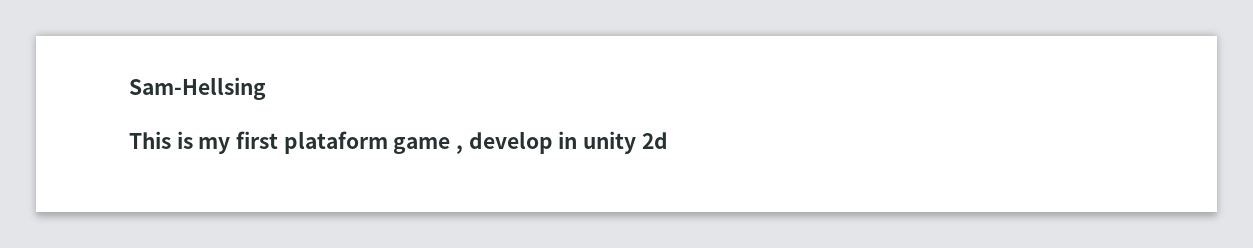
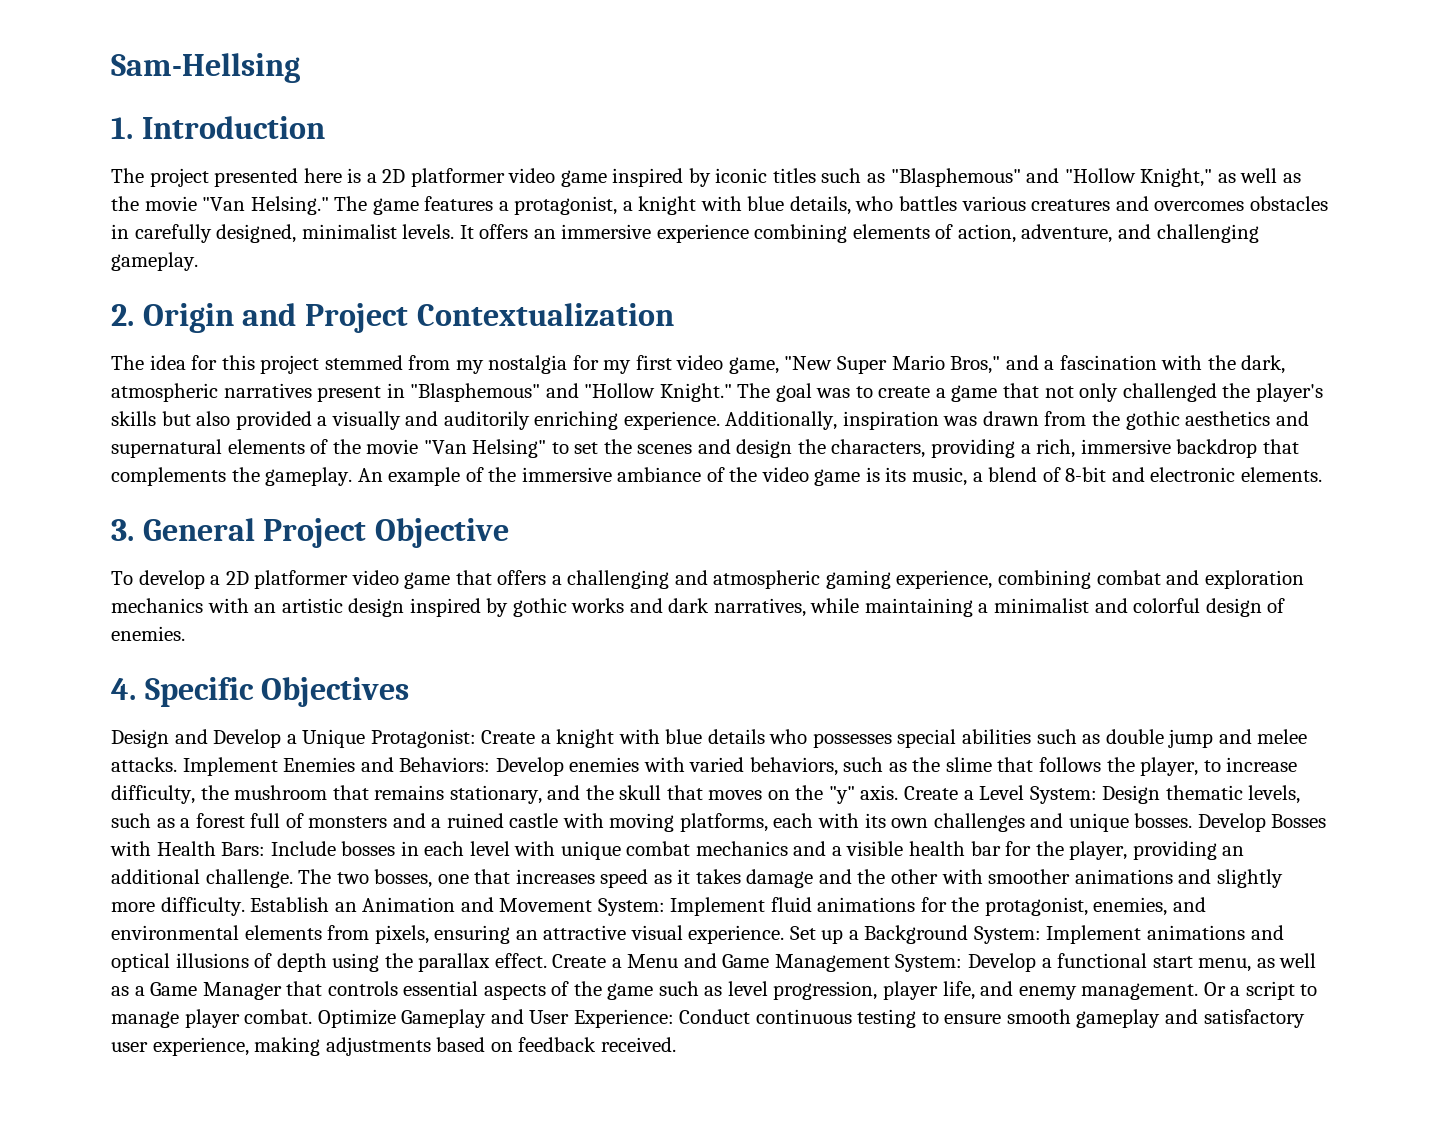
[129,131,668,154] This is my first plataform game , develop in unity 2d -> [111,116,325,139] [111,168,1301,187] [111,196,1328,215] [111,224,1259,243] [111,252,198,271] [111,303,674,333] [111,355,1286,374] [111,383,1323,402] [111,411,1309,430] [111,439,1299,458] [111,467,1322,486] [111,518,509,548] [111,570,1304,589] [111,598,1286,617] [111,626,185,641] [111,677,410,707] [111,729,1308,748] [111,757,1298,776] [111,785,1301,804] [111,813,1327,832] [110,841,1245,860] [111,869,1283,888] [111,897,1207,916] [111,925,1284,944] [111,953,1317,972] [111,981,1318,1000] [111,1009,1305,1028] [111,1037,676,1056] 1. Introduction // The project presented here is a 2D platformer video game inspired by iconic titles such as "Blasphemous" and "Hollow Knight," as well as the movie "Van Helsing." The game features a protagonist, a knight with blue details, who battles various creatures and overcomes obstacles in carefully designed, minimalist levels. It offers an immersive experience combining elements of action, adventure, and challenging gameplay. // 2. Origin and Project Contextualization // The idea for this project stemmed from my nostalgia for my first video game, "New Super Mario Bros," and a fascination with the dark, atmospheric narratives present in "Blasphemous" and "Hollow Knight." The goal was to create a game that not only challenged the player's skills but also provided a visually and auditorily enriching experience. Additionally, inspiration was drawn from the gothic aesthetics and supernatural elements of the movie "Van Helsing" to set the scenes and design the characters, providing a rich, immersive backdrop that complements the gameplay. An example of the immersive ambiance of the video game is its music, a blend of 8-bit and electronic elements. // 3. General Project Objective // To develop a 2D platformer video game that offers a challenging and atmospheric gaming experience, combining combat and exploration mechanics with an artistic design inspired by gothic works and dark narratives, while maintaining a minimalist and colorful design of enemies. // 4. Specific Objectives // Design and Develop a Unique Protagonist: Create a knight with blue details who possesses special abilities such as double jump and melee attacks. Implement Enemies and Behaviors: Develop enemies with varied behaviors, such as the slime that follows the player, to increase difficulty, the mushroom that remains stationary, and the skull that moves on the "y" axis. Create a Level System: Design thematic levels, such as a forest full of monsters and a ruined castle with moving platforms, each with its own challenges and unique bosses. Develop Bosses with Health Bars: Include bosses in each level with unique combat mechanics and a visible health bar for the player, providing an additional challenge. The two bosses, one that increases speed as it takes damage and the other with smoother animations and slightly more difficulty. Establish an Animation and Movement System: Implement fluid animations for the protagonist, enemies, and environmental elements from pixels, ensuring an attractive visual experience. Set up a Background System: Implement animations and optical illusions of depth using the parallax effect. Create a Menu and Game Management System: Develop a functional start menu, as well as a Game Manager that controls essential aspects of the game such as level progression, player life, and enemy management. Or a script to manage player combat. Optimize Gameplay and User Experience: Conduct continuous testing to ensure smooth gameplay and satisfactory user experience, making adjustments based on feedback received.

